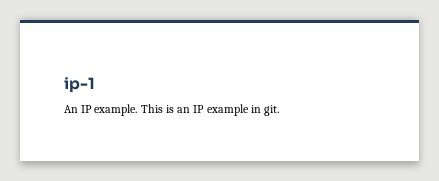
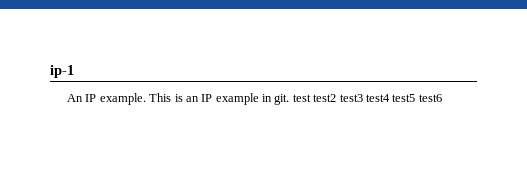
(280, 110) none -> [292,94,442,102] test test2 test3 test4 test5 test6

